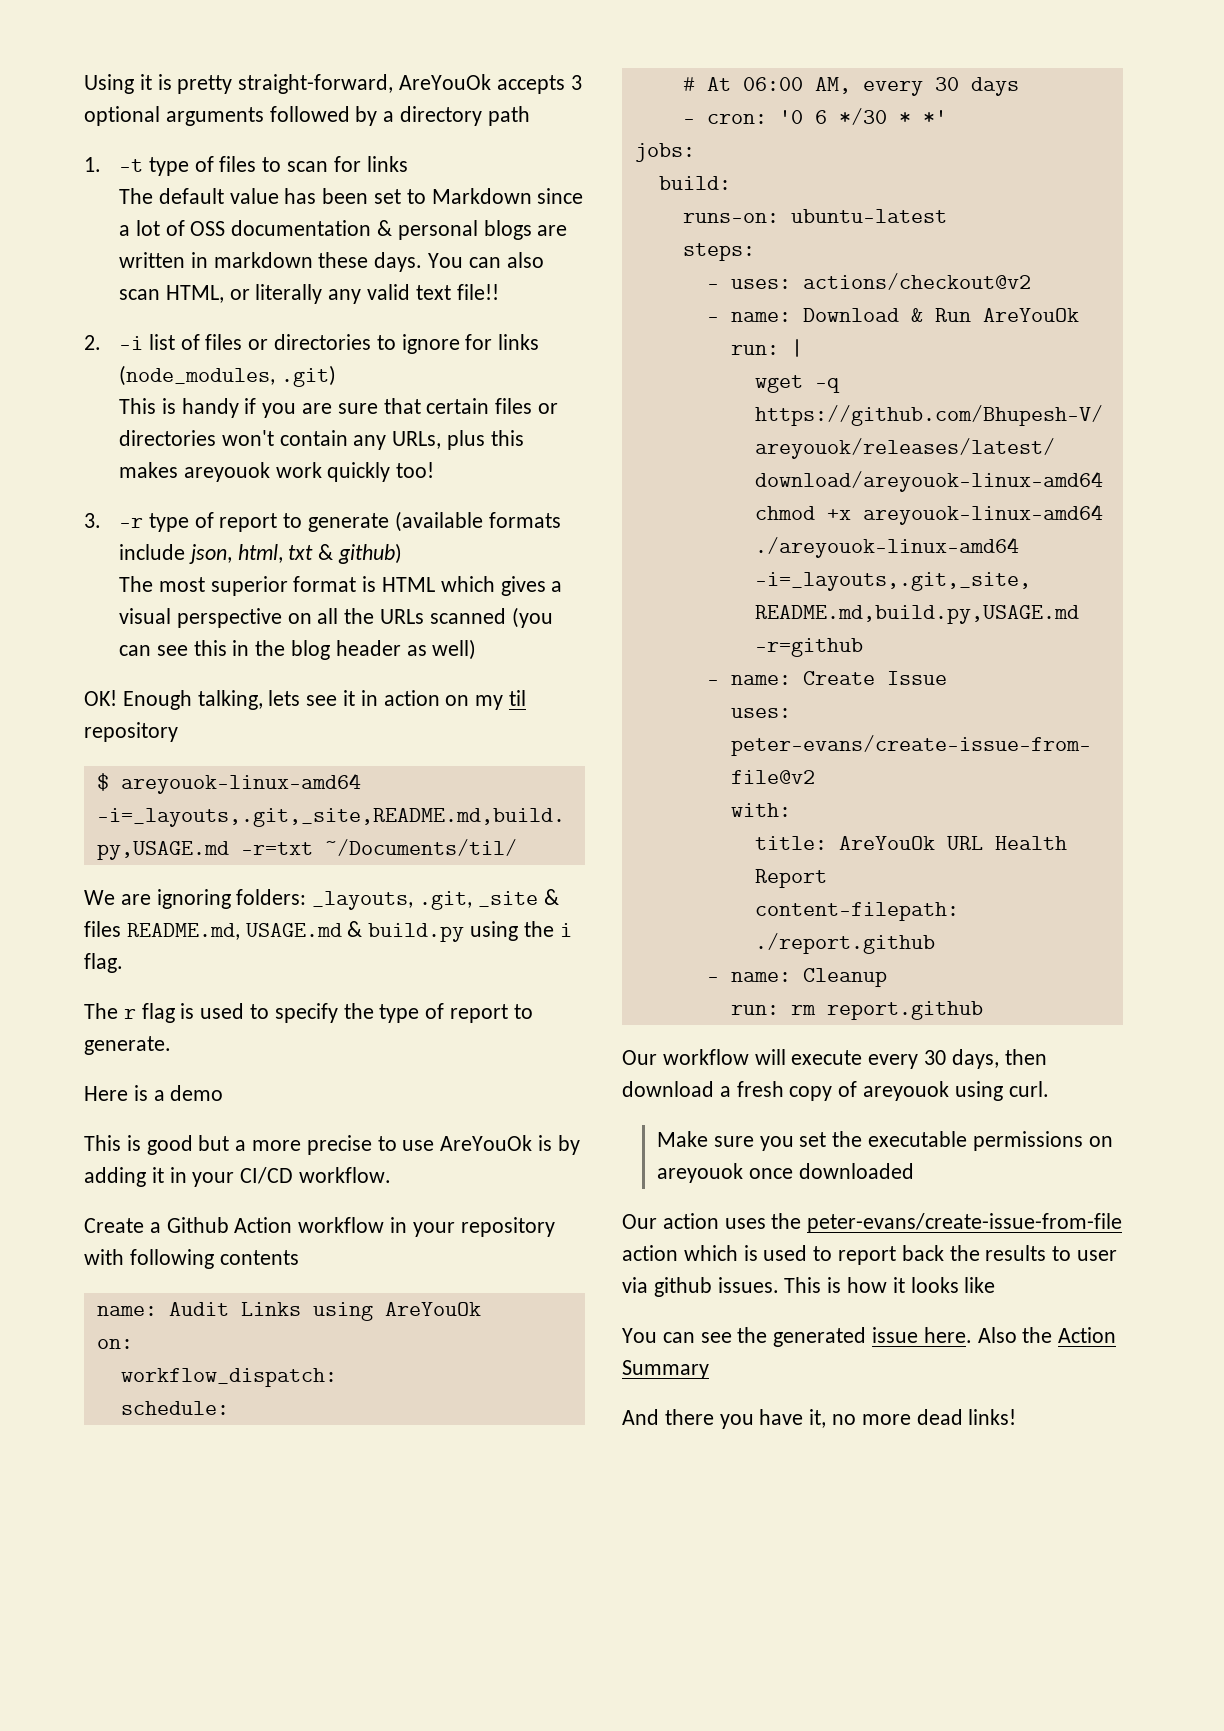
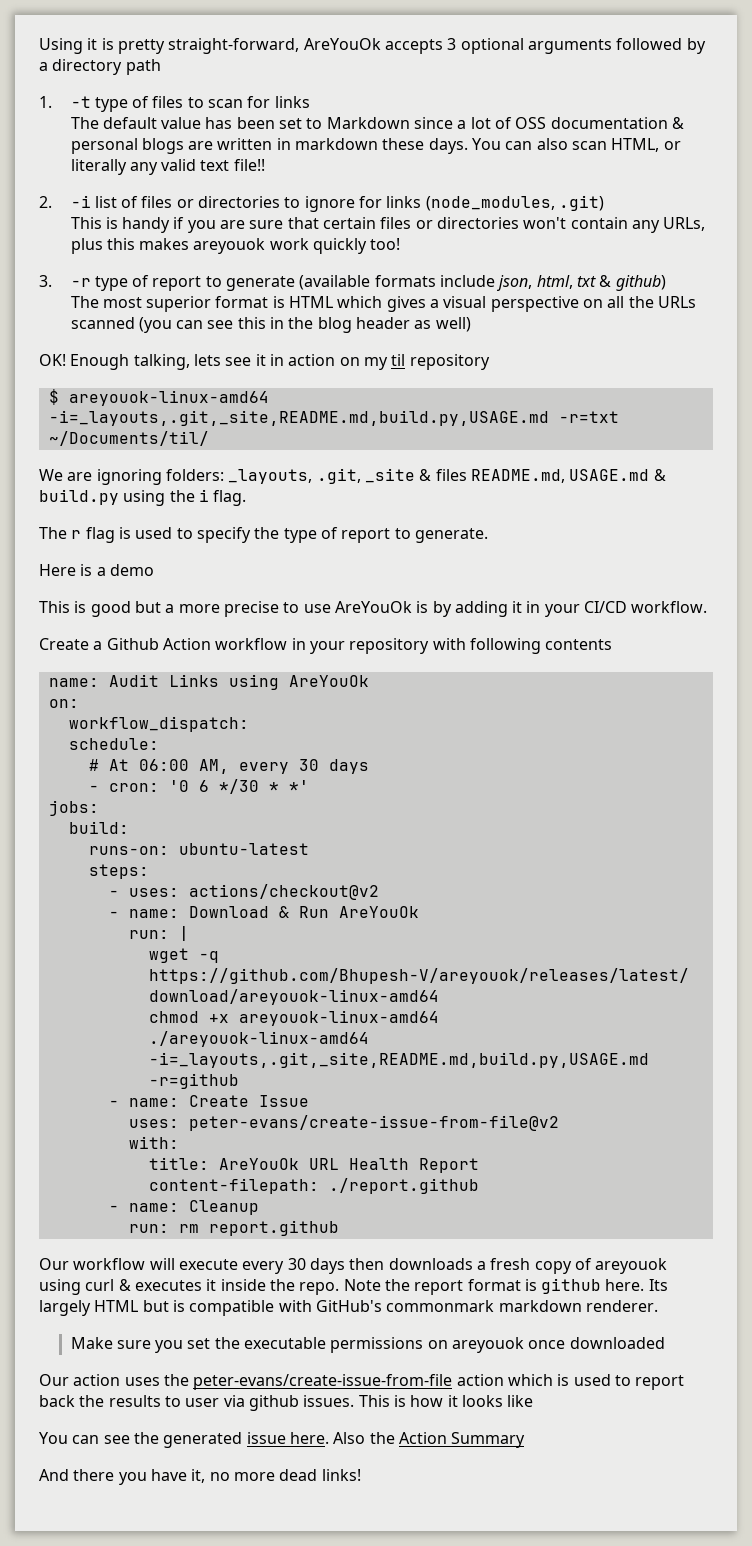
[951,1049,1047,1069] [622,1081,714,1097] days, then download -> [309,1258,473,1274] days then downloads
[1008,1081,1049,1097] curl. -> [85,1278,668,1295] [39,1300,658,1316] curl & executes it inside the repo. Note the report format is github here. Its largely HTML but is compatible with GitHub's commonmark markdown renderer.

